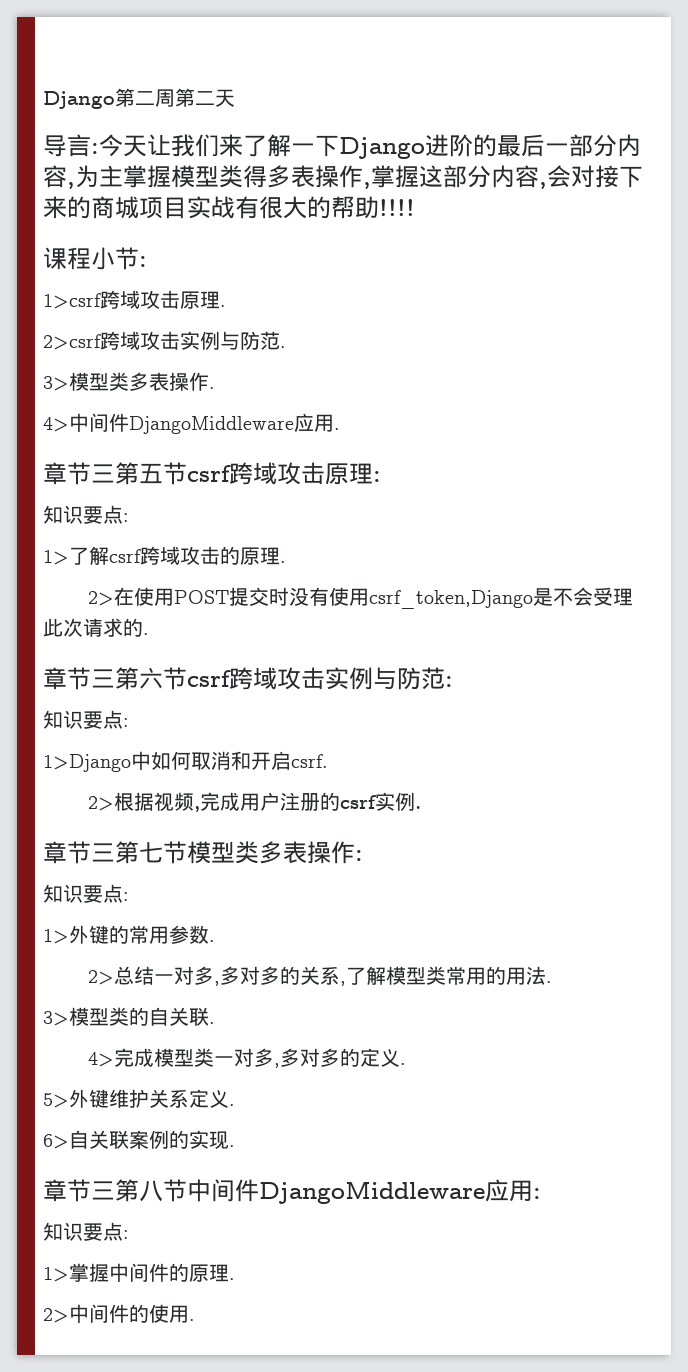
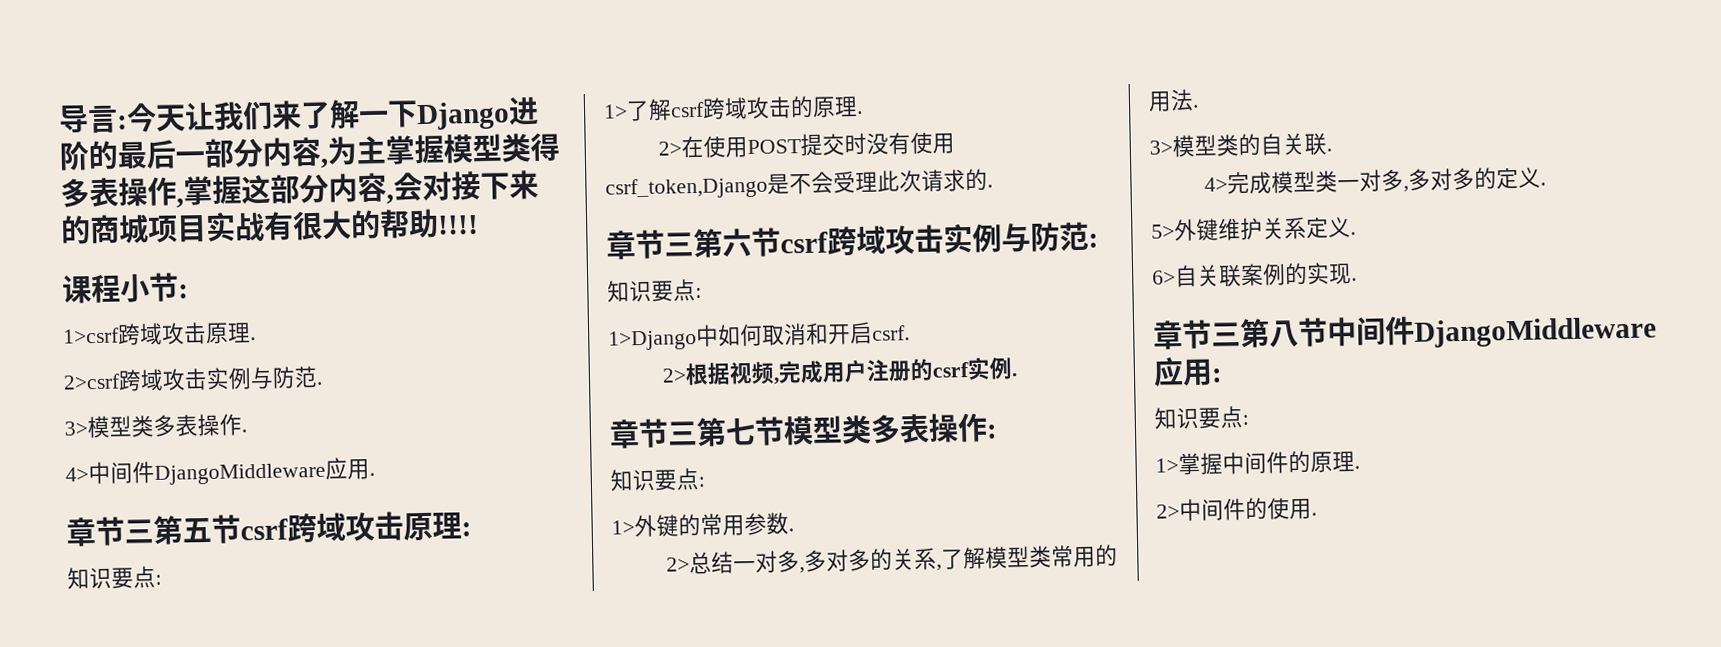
[43,88,235,109] Django第二周第二天 // -> (58, 119) none

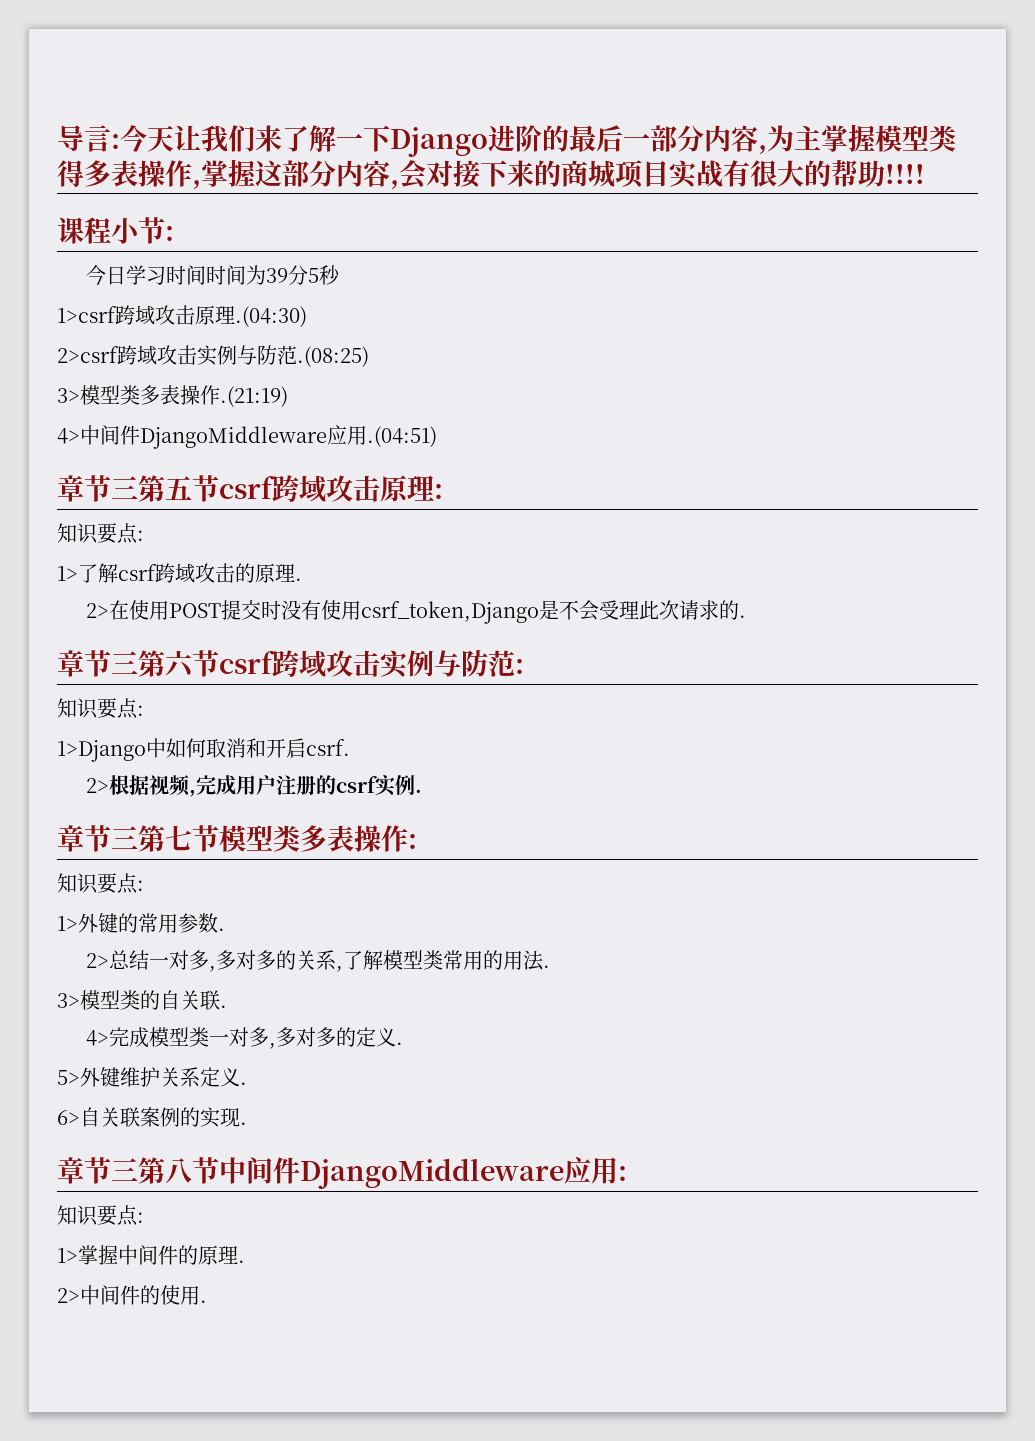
(189, 291) none -> [86,265,341,286] // 今日学习时间时间为39分5秒
[250,337,256,341] . -> [235,306,307,327] .(04:30)
[316,381,323,385] . -> [297,346,369,367] .(08:25)
[241,429,247,433] . -> [220,386,288,407] .(21:19)
[369,472,375,477] . -> [367,426,437,447] .(04:51)

